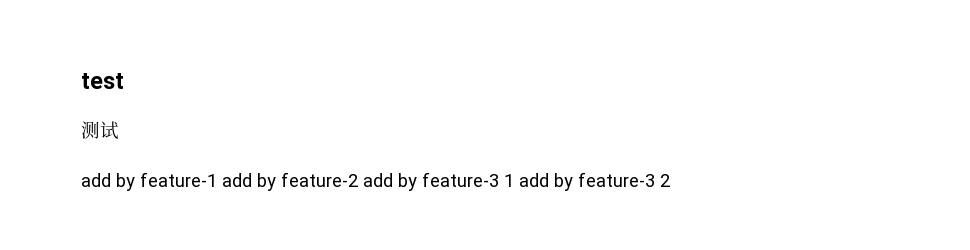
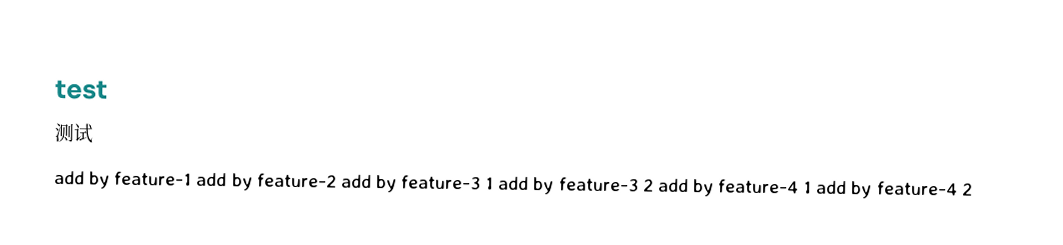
(670, 180) none -> [657,178,973,199] add by feature-4 1 add by feature-4 2

